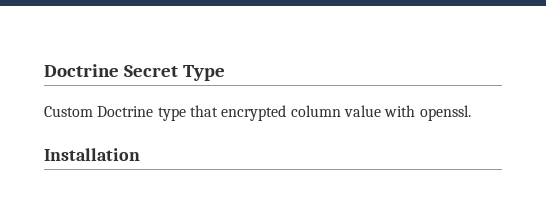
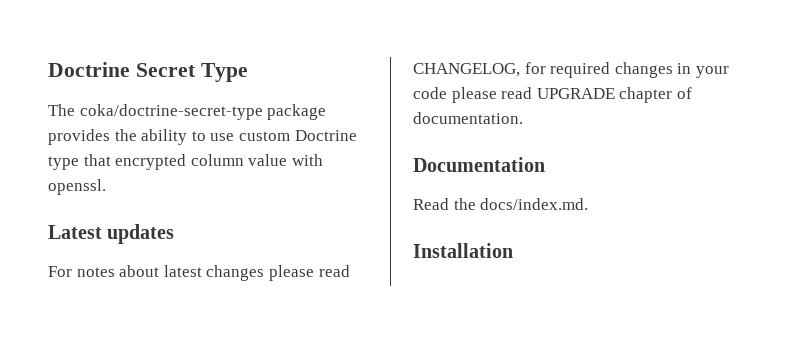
[44,106,93,117] Custom -> [48,104,327,120] [48,129,290,145] The coka/doctrine-secret-type package provides the ability to use custom
(471, 113) none -> [48,224,175,244] [48,265,350,281] [413,62,729,78] [413,87,692,103] [413,112,523,124] [413,157,545,172] [413,198,589,210] // Latest updates // For notes about latest changes please read CHANGELOG, for required changes in your code please read UPGRADE chapter of documentation. // Documentation // Read the docs/index.md.

